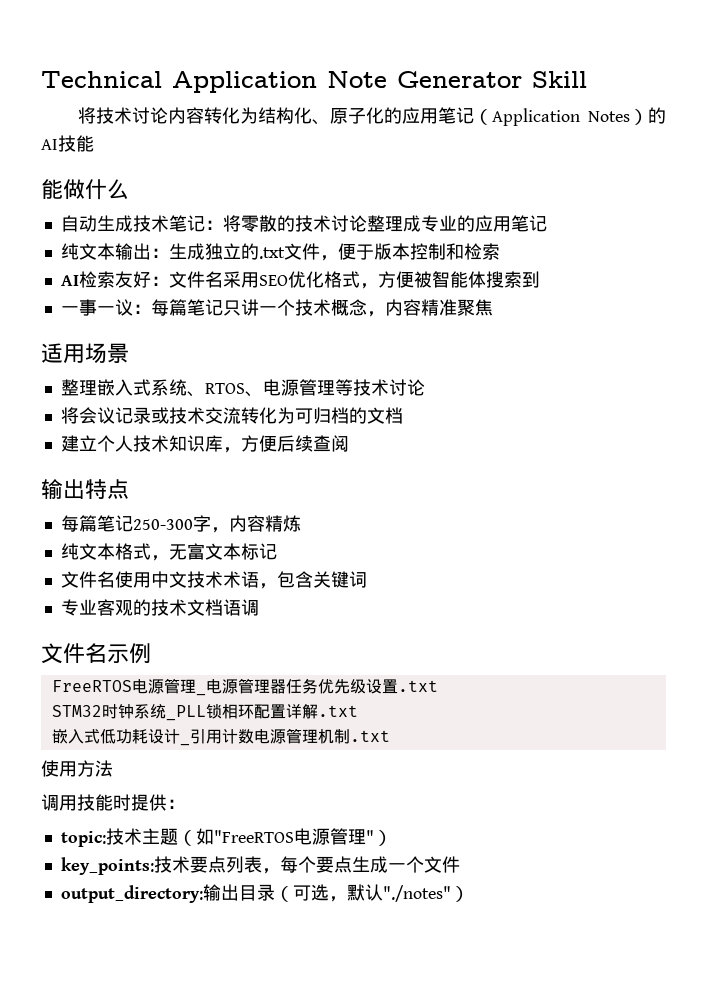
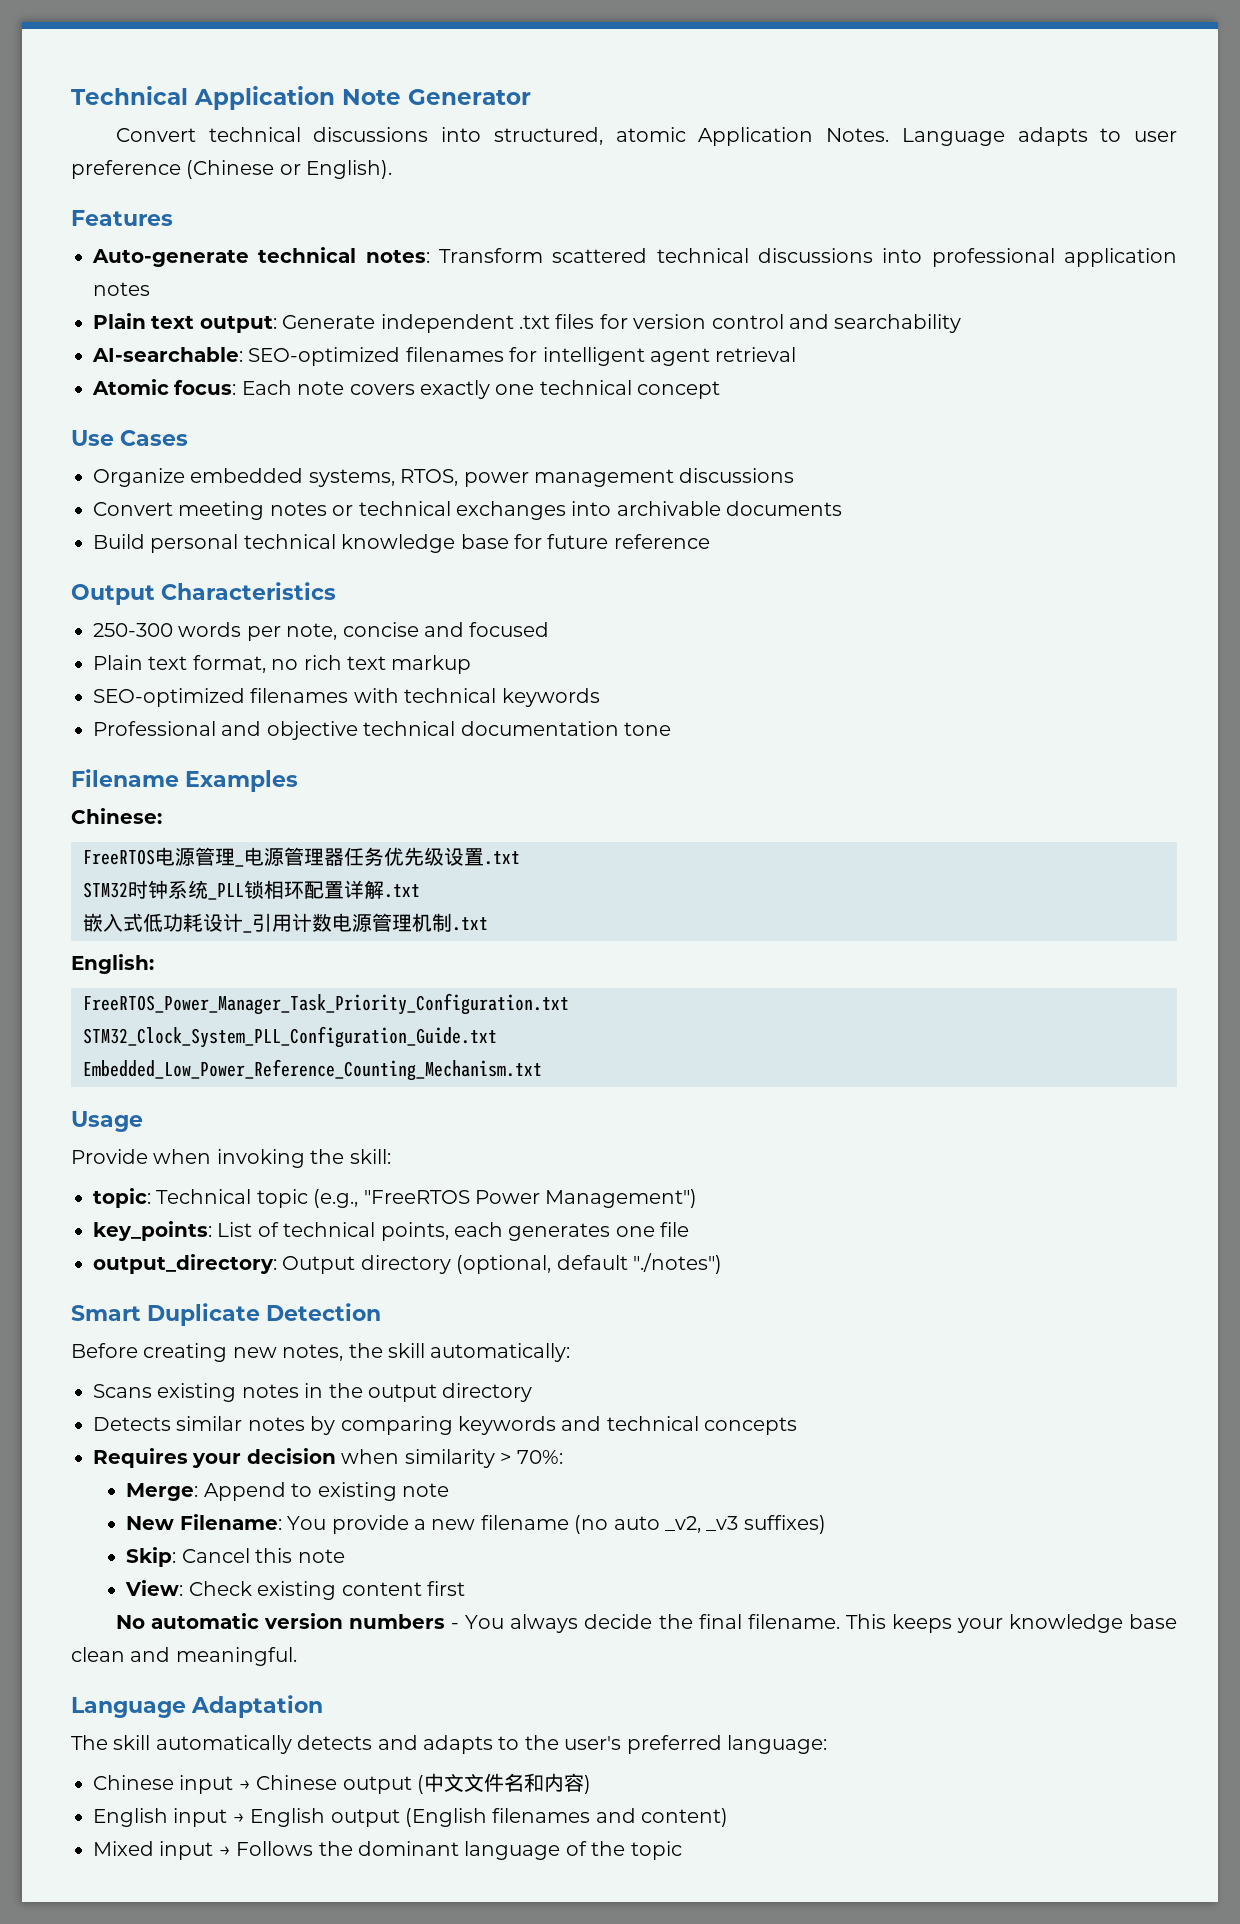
[532,71,587,88] [77,107,667,126] [41,135,94,152] [41,179,129,200] [60,215,547,232] [60,243,500,261] [60,271,540,289] [60,299,493,317] [41,343,129,363] [60,379,425,397] [60,407,403,424] [60,435,349,453] [41,479,129,499] [60,515,301,533] [60,543,277,561] [60,571,367,589] [60,599,259,616] [41,643,151,664] Skill // 将技术讨论内容转化为结构化、原子化的应用笔记（Application Notes）的AI技能 // 能做什么 // 自动生成技术笔记：将零散的技术讨论整理成专业的应用笔记 // 纯文本输出：生成独立的.txt文件，便于版本控制和检索 // AI检索友好：文件名采用SEO优化格式，方便被智能体搜索到 // 一事一议：每篇笔记只讲一个技术概念，内容精准聚焦 // 适用场景 // 整理嵌入式系统、RTOS、电源管理等技术讨论 // 将会议记录或技术交流转化为可归档的文档 // 建立个人技术知识库，方便后续查阅 // 输出特点 // 每篇笔记250-300字，内容精炼 // 纯文本格式，无富文本标记 // 文件名使用中文技术术语，包含关键词 // 专业客观的技术文档语调 // 文件名示例 -> [115,127,1177,146] [71,160,393,179] [71,210,173,226] [92,247,1177,267] [93,282,150,296] [93,313,962,333] [92,347,797,366] [92,379,721,399] [71,430,188,446] [93,468,795,487] [93,501,843,520] [93,534,710,553] [71,582,336,605] [93,622,550,641] [93,655,472,674] [93,688,600,707] [93,721,671,740] [71,769,298,792] [71,808,162,824] // Convert technical discussions into structured, atomic Application Notes. Language adapts to user preference (Chinese or English). // Features // Auto-generate technical notes: Transform scattered technical discussions into professional application notes // Plain text output: Generate independent .txt files for version control and searchability // AI-searchable: SEO-optimized filenames for intelligent agent retrieval // Atomic focus: Each note covers exactly one technical concept // Use Cases // Organize embedded systems, RTOS, power management discussions // Convert meeting notes or technical exchanges into archivable documents // Build personal technical knowledge base for future reference // Output Characteristics // 250-300 words per note, concise and focused // Plain text format, no rich text markup // SEO-optimized filenames with technical keywords // Professional and objective technical documentation tone // Filename Examples // Chinese:
[41,760,113,777] [41,794,185,811] [60,828,392,847] [60,856,460,875] [60,884,469,903] 使用方法 // 调用技能时提供： // topic:技术主题（如"FreeRTOS电源管理"） // key_points:技术要点列表，每个要点生成一个文件 // output_directory:输出目录（可选，默认"./notes"） -> [71,954,154,974] [83,993,569,1015] [83,1026,497,1048] [83,1059,542,1081] [71,1111,143,1132] [71,1149,391,1168] [93,1188,698,1208] [93,1221,690,1241] [93,1253,722,1274] [71,1303,381,1326] [71,1343,571,1362] [93,1383,533,1402] [93,1416,798,1435] [93,1448,564,1468] [126,1482,449,1501] [126,1514,826,1534] [126,1547,345,1567] [125,1580,465,1600] [115,1613,1177,1633] [71,1647,297,1666] [71,1695,323,1718] [71,1735,827,1754] [93,1773,591,1794] [93,1808,729,1827] [93,1841,682,1860] English: // FreeRTOS_Power_Manager_Task_Priority_Configuration.txt // STM32_Clock_System_PLL_Configuration_Guide.txt // Embedded_Low_Power_Reference_Counting_Mechanism.txt // Usage // Provide when invoking the skill: // topic: Technical topic (e.g., "FreeRTOS Power Management") // key_points: List of technical points, each generates one file // output_directory: Output directory (optional, default "./notes") // Smart Duplicate Detection // Before creating new notes, the skill automatically: // Scans existing notes in the output directory // Detects similar notes by comparing keywords and technical concepts // Requires your decision when similarity > 70%: // Merge: Append to existing note // New Filename: You provide a new filename (no auto _v2, _v3 suffixes) // Skip: Cancel this note // View: Check existing content first // No automatic version numbers - You always decide the final filename. This keeps your knowledge base clean and meaningful. // Language Adaptation // The skill automatically detects and adapts to the user's preferred language: // Chinese input → Chinese output (中文文件名和内容) // English input → English output (English filenames and content) // Mixed input → Follows the dominant language of the topic

